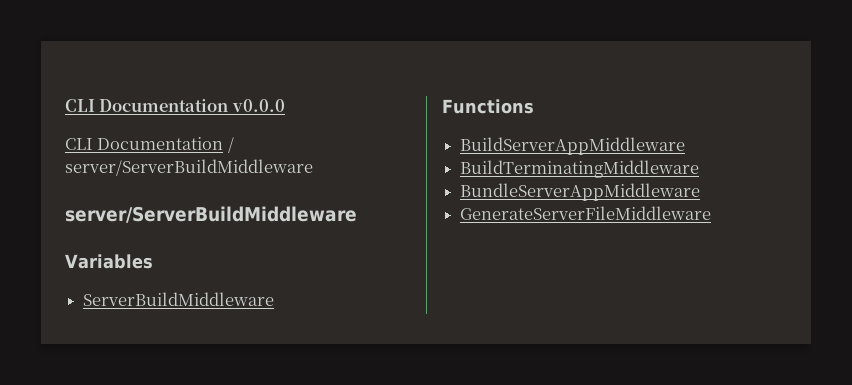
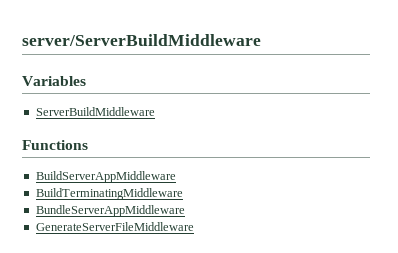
[65,99,285,112] [65,137,234,153] [65,159,313,176] CLI Documentation v0.0.0 // CLI Documentation / server/ServerBuildMiddleware // -> (22, 40) none

